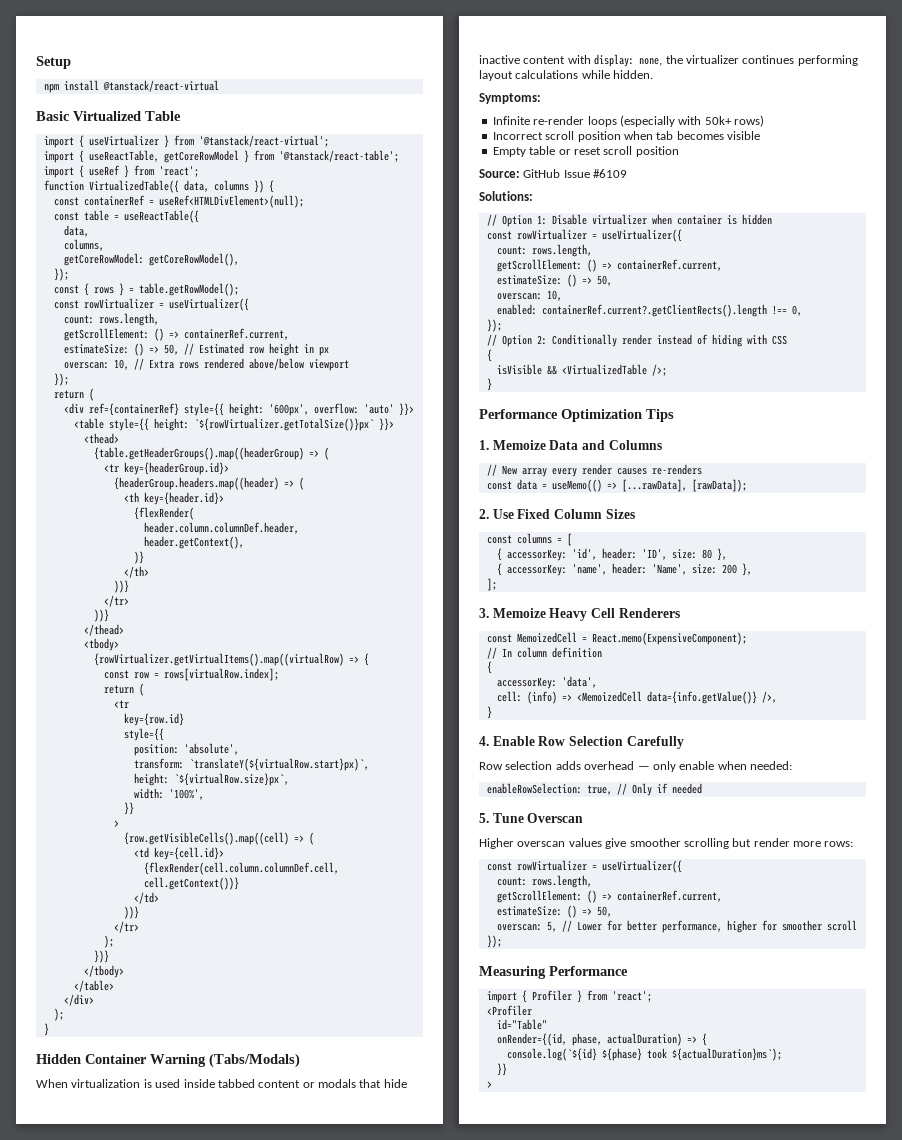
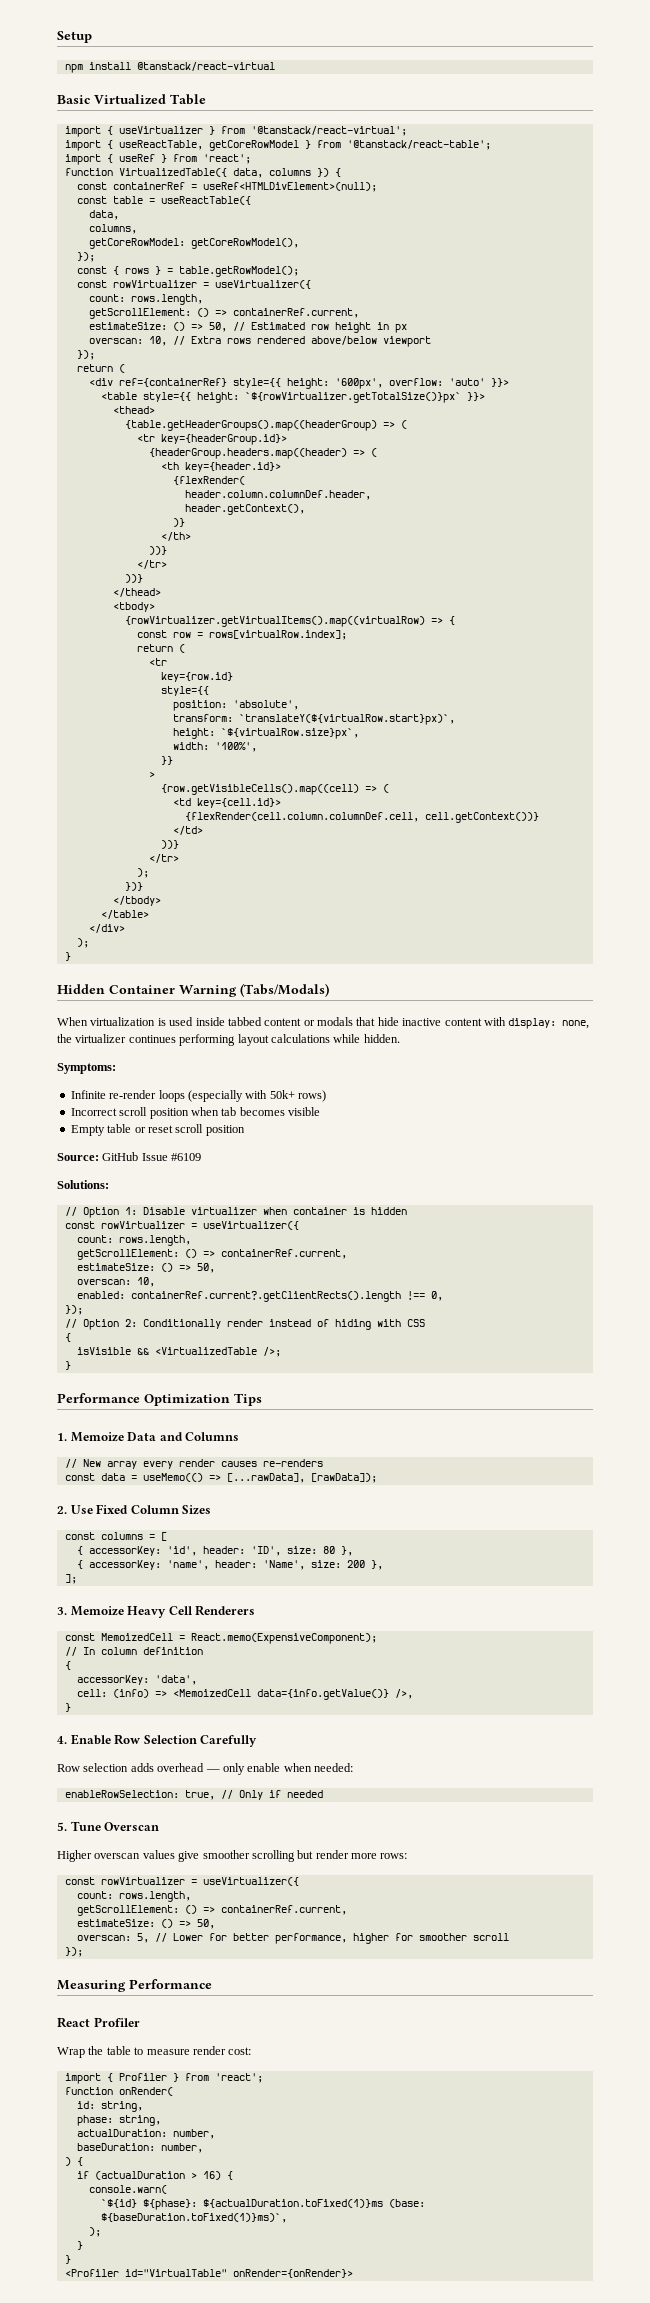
(628, 971) none -> [57,2017,140,2028] [57,2046,252,2058] // React Profiler // Wrap the table to measure render cost:
[486,1005,532,1016] [496,1019,547,1030] [496,1033,707,1046] [506,1048,782,1061] [496,1063,507,1076] [486,1081,492,1088] <Profiler // id="Table" // onRender={(id, phase, actualDuration) => { // console.log(`${id} ${phase} took ${actualDuration}ms`); // }} // > -> [64,2087,173,2096] [76,2101,143,2112] [76,2115,161,2126] [76,2129,215,2139] [76,2143,203,2153] [64,2157,83,2166] [76,2171,233,2180] [88,2185,167,2194] [100,2199,425,2210] [100,2213,287,2223] [88,2227,101,2237] [76,2241,83,2250] [64,2255,71,2264] [64,2269,353,2278] function onRender( // id: string, // phase: string, // actualDuration: number, // baseDuration: number, // ) { // if (actualDuration > 16) { // console.warn( // `${id} ${phase}: ${actualDuration.toFixed(1)}ms (base: ${baseDuration.toFixed(1)}ms)`, // ); // } // } // <Profiler id="VirtualTable" onRender={onRender}>

